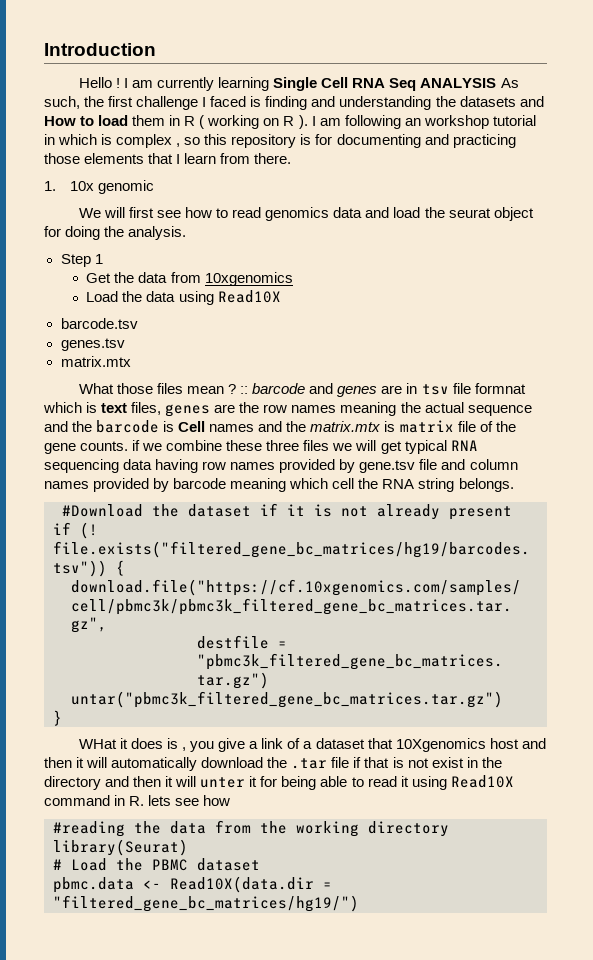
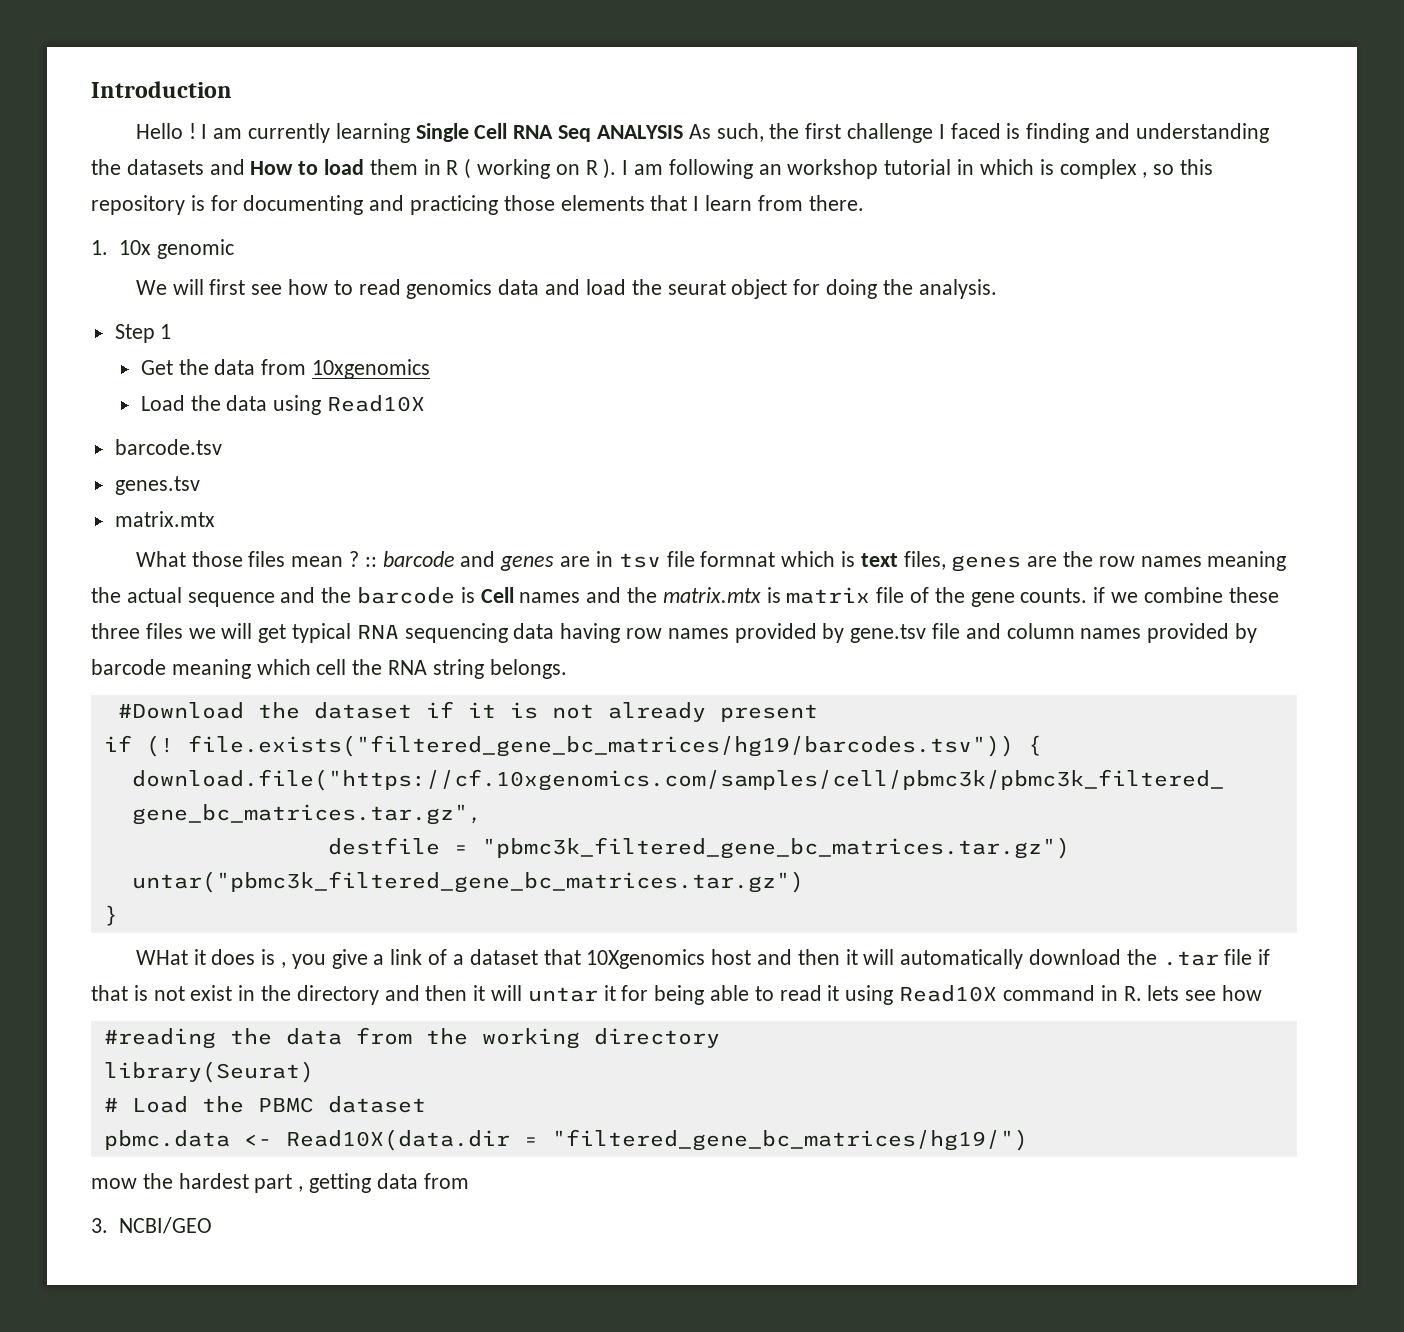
[200,777,246,788] unter -> [527,987,598,1002] untar
(359, 903) none -> [91,1173,469,1193] [91,1217,212,1234] // mow the hardest part , getting data from // 3. NCBI/GEO

